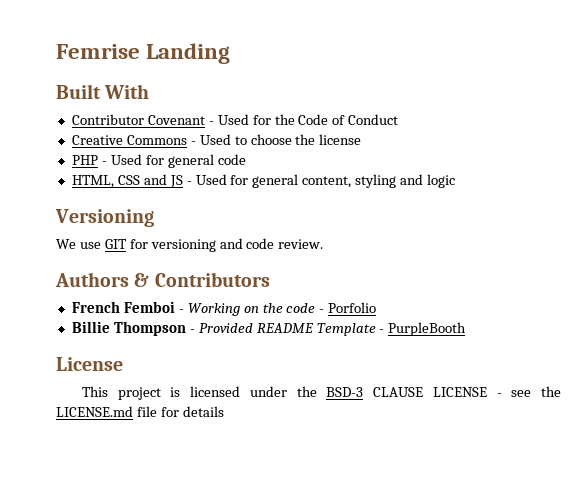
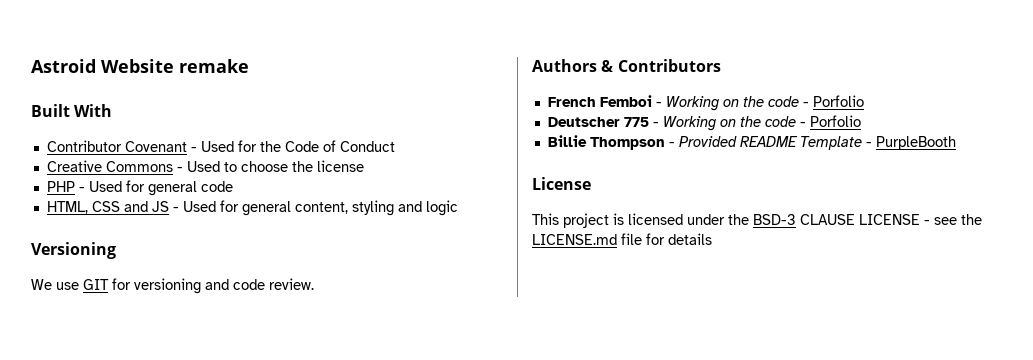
[56,43,231,64] Femrise Landing -> [31,59,249,73] Astroid Website remake
(377, 307) none -> [547,115,861,131] // Deutscher 775 - Working on the code - Porfolio

